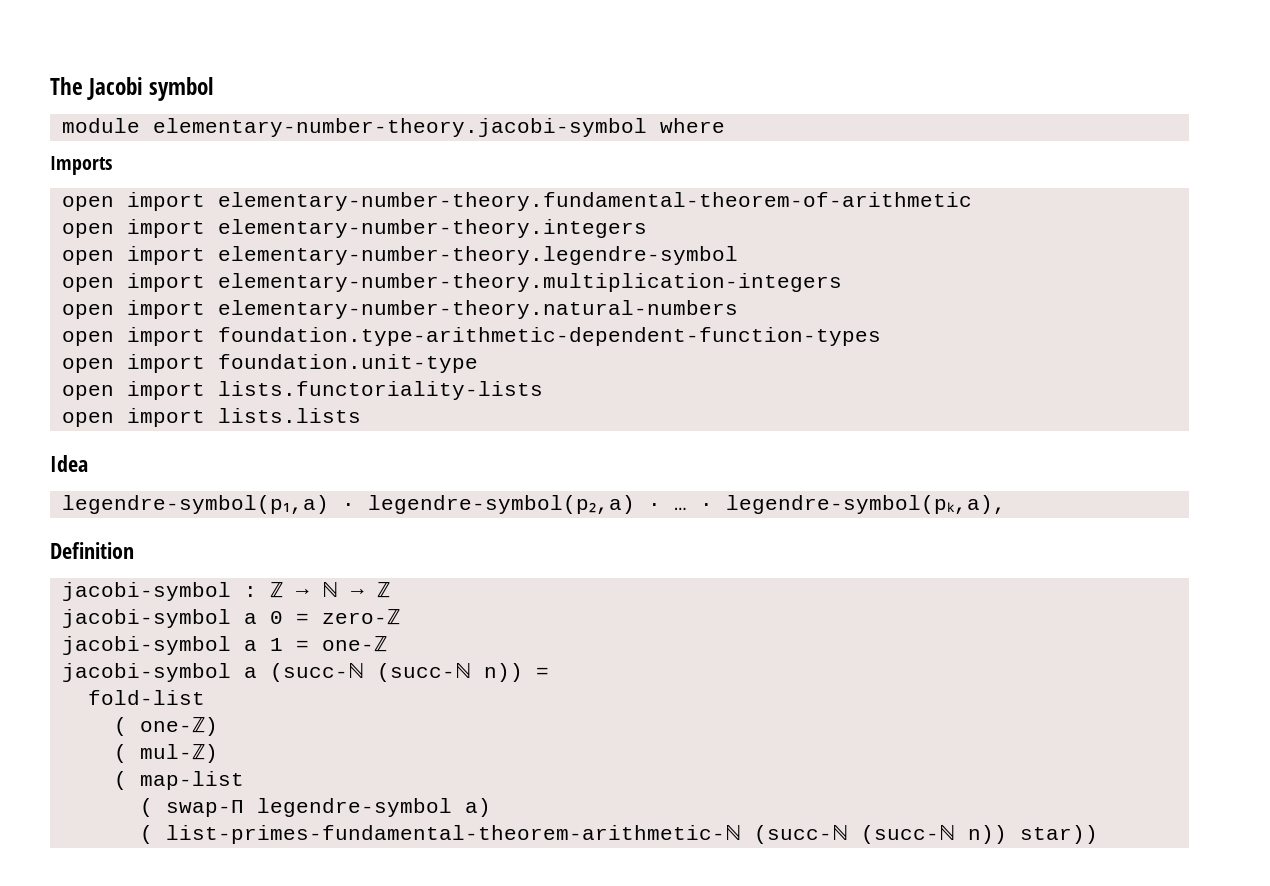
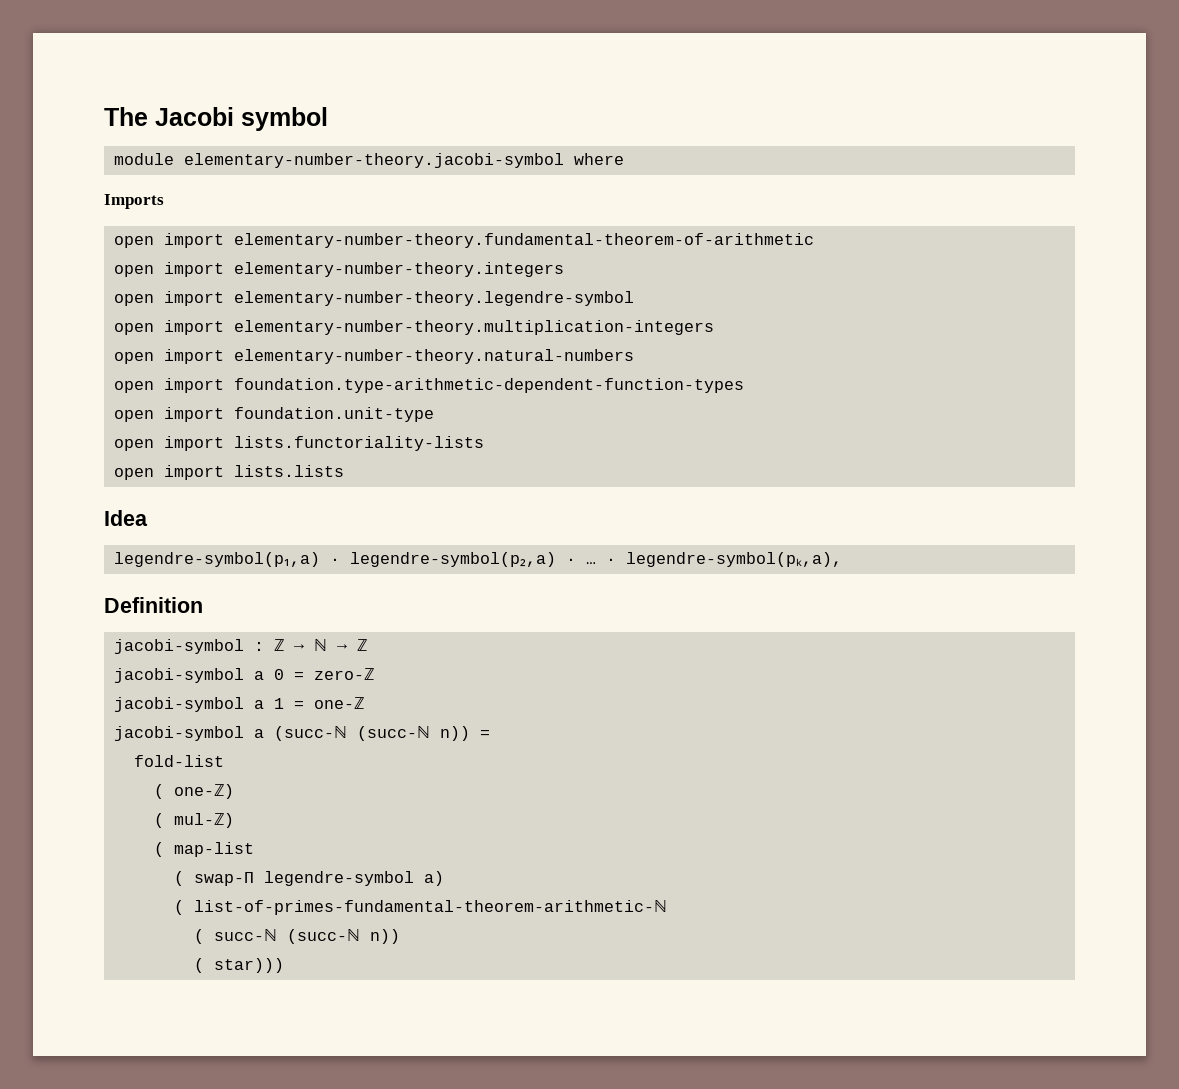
[165,825,1098,844] list-primes-fundamental-theorem-arithmetic-ℕ (succ-ℕ (succ-ℕ n)) star)) -> [194,900,668,915] [194,929,401,944] [194,958,285,973] list-of-primes-fundamental-theorem-arithmetic-ℕ // ( succ-ℕ (succ-ℕ n)) // ( star)))

